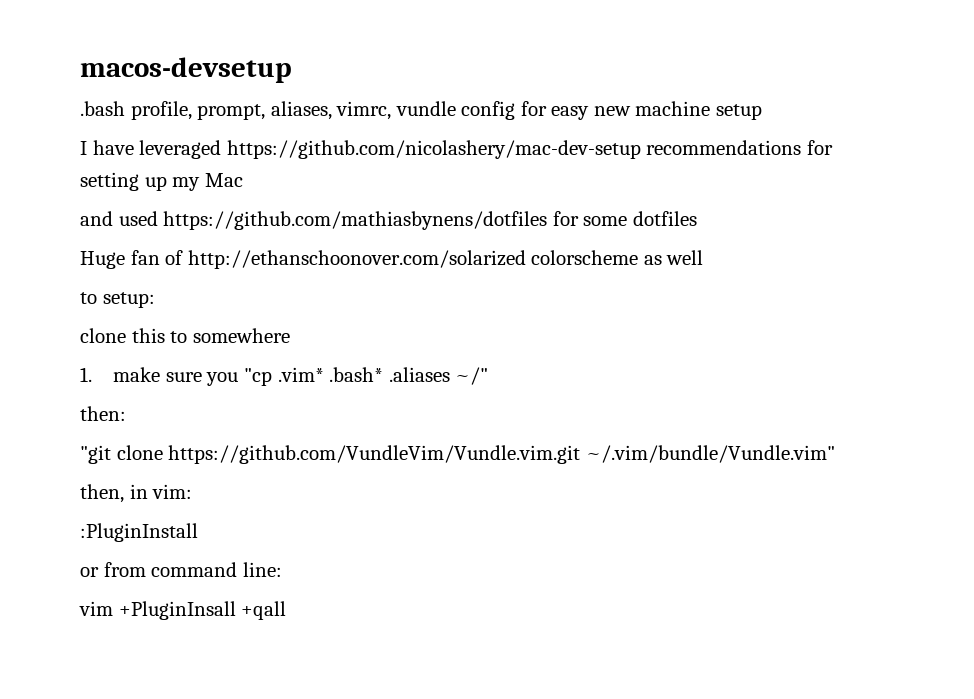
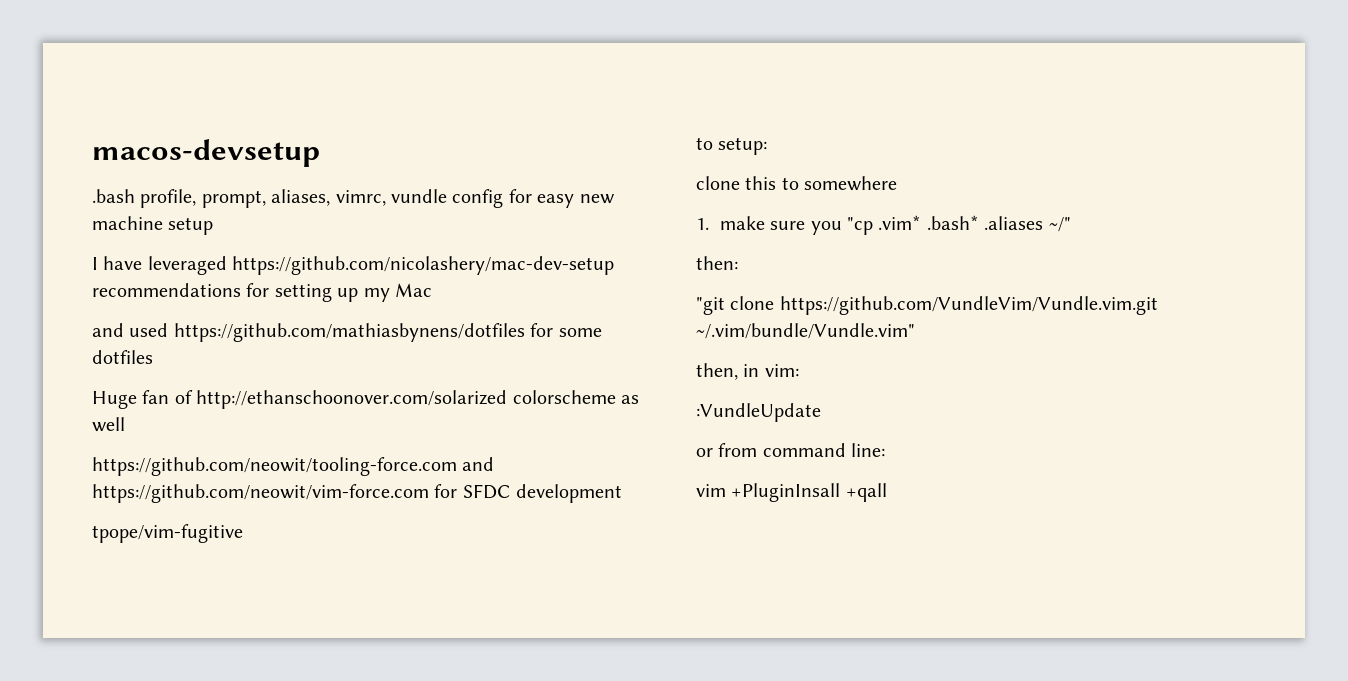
(704, 257) none -> [92,457,495,476] [92,484,623,503] [92,524,243,543] // https://github.com/neowit/tooling-force.com and https://github.com/neowit/vim-force.com for SFDC development // tpope/vim-fugitive
[80,523,198,542] :PluginInstall -> [696,403,821,422] :VundleUpdate

